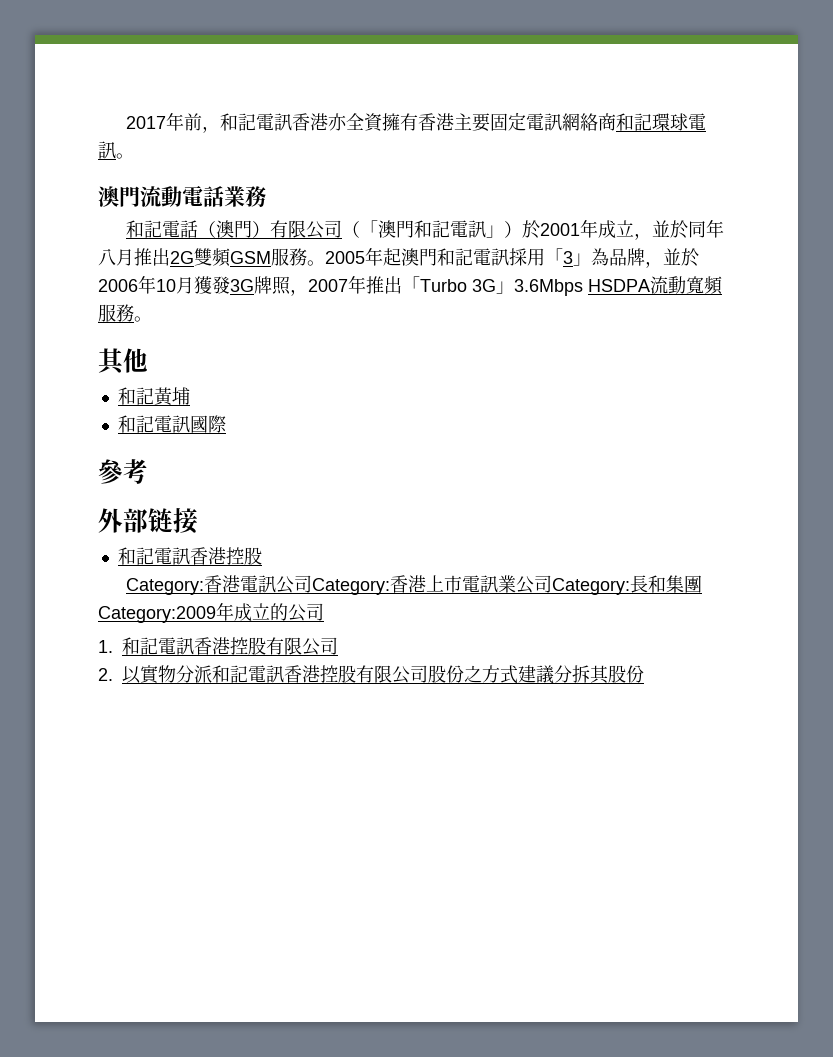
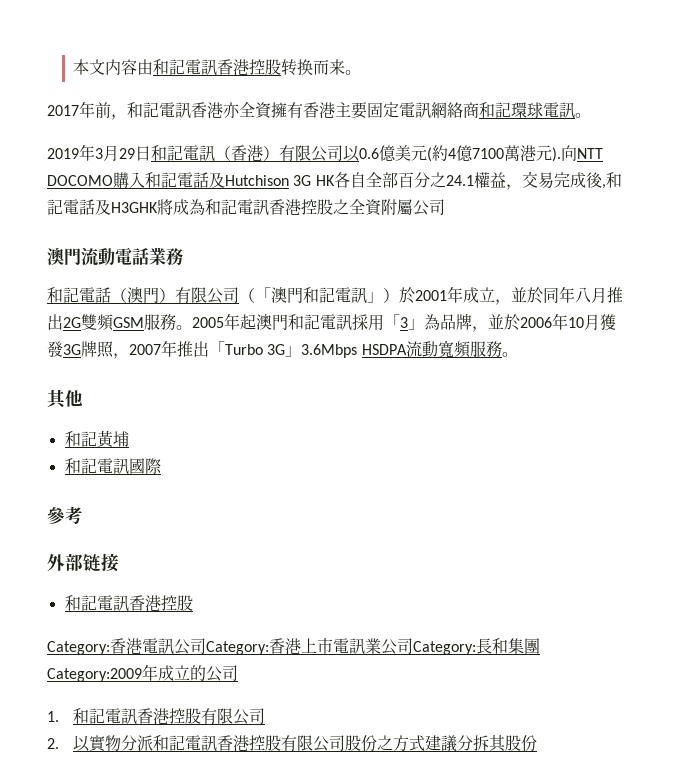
(126, 122) none -> [73,59,362,76] 本文内容由和記電訊香港控股转换而来。 //
(134, 156) none -> [47,144,603,162] [47,171,622,190] [47,199,445,216] // 2019年3月29日和記電訊（香港）有限公司以0.6億美元(約4億7100萬港元).向NTT DOCOMO購入和記電話及Hutchison 3G HK各自全部百分之24.1權益，交易完成後,和記電話及H3GHK將成為和記電訊香港控股之全資附屬公司

